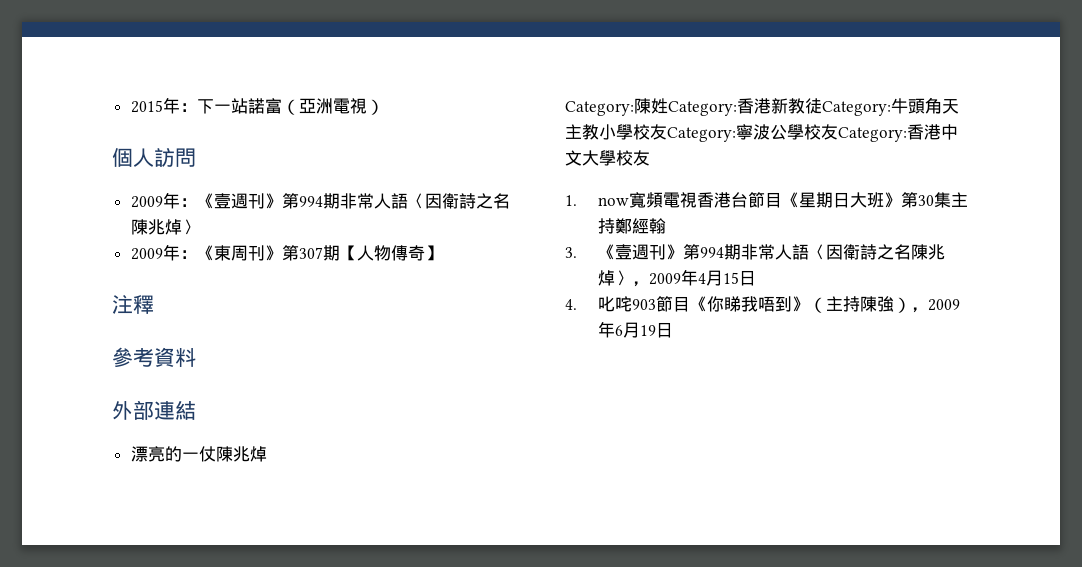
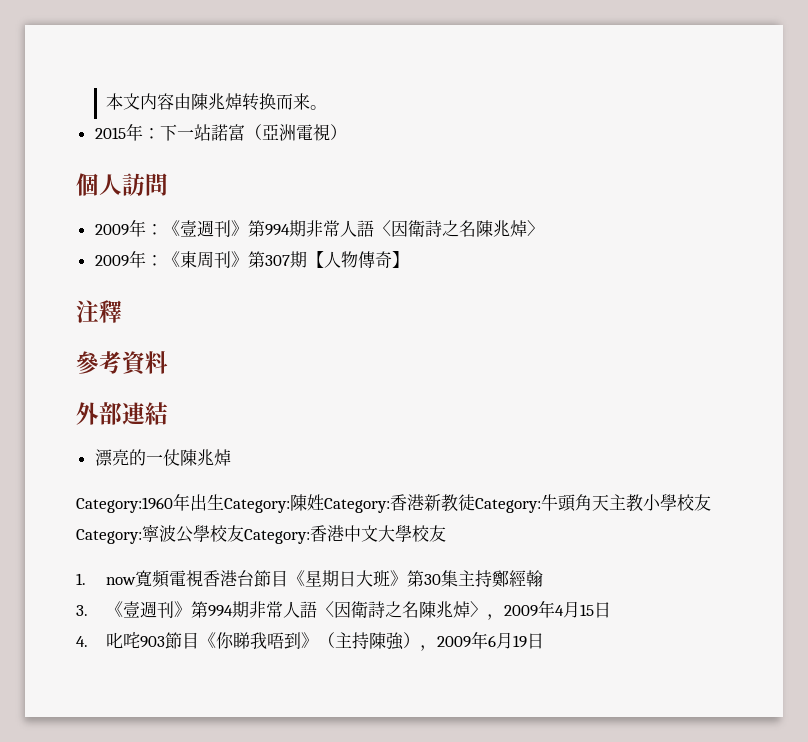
(130, 106) none -> [106,93,328,111] 本文内容由陳兆焯转换而来。 //
(267, 454) none -> [76,493,224,513] Category:1960年出生

